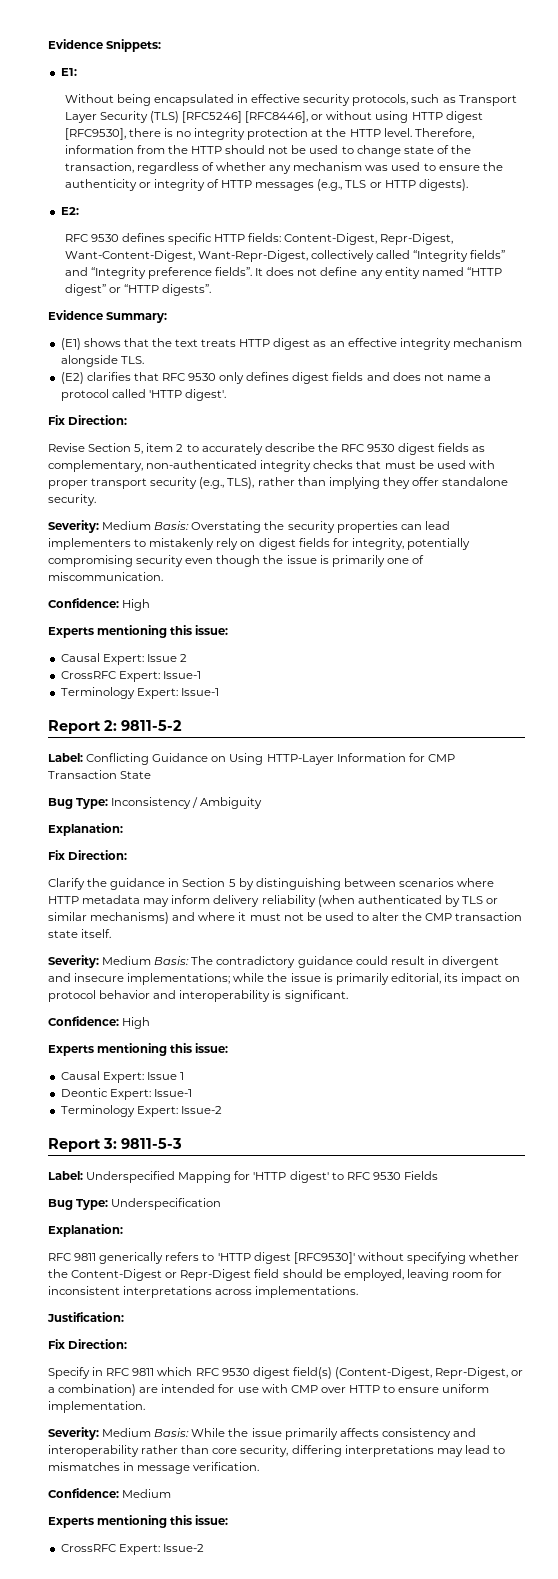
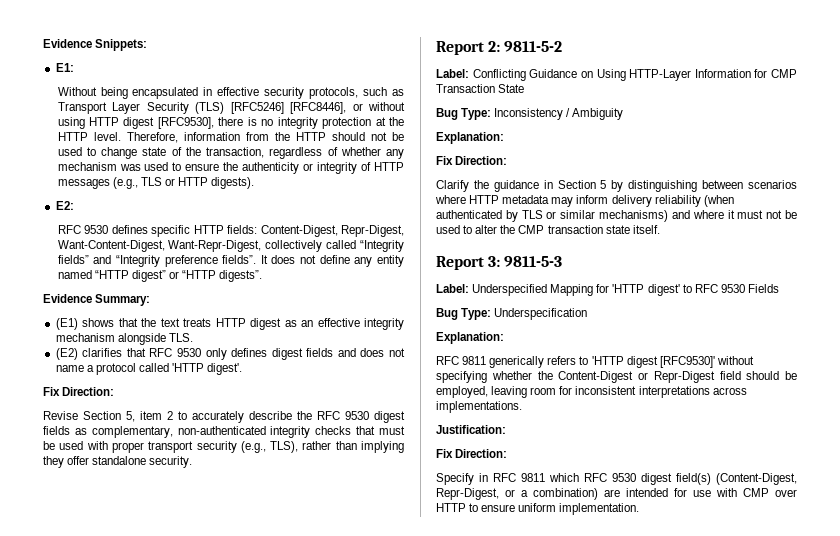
[48,520,450,533] [48,538,470,550] [48,555,424,567] [48,572,163,581] [48,598,151,611] [48,625,229,638] [60,653,187,665] [60,671,201,682] [60,687,219,699] // Severity: Medium Basis: Overstating the security properties can lead implementers to mistakenly rely on digest fields for integrity, potentially compromising security even though the issue is primarily one of miscommunication. // Confidence: High // Experts mentioning this issue: // Causal Expert: Issue 2 // CrossRFC Expert: Issue-1 // Terminology Expert: Issue-1 -> (193, 462) none
[48,955,499,968] [48,973,521,985] [48,990,348,1002] [48,1016,151,1029] [48,1043,229,1056] [60,1071,184,1083] [60,1088,192,1100] [60,1105,222,1117] // Severity: Medium Basis: The contradictory guidance could result in divergent and insecure implementations; while the issue is primarily editorial, its impact on protocol behavior and interoperability is significant. // Confidence: High // Experts mentioning this issue: // Causal Expert: Issue 1 // Deontic Expert: Issue-1 // Terminology Expert: Issue-2 -> (660, 229) none
[48,1427,476,1440] [48,1445,505,1457] [48,1462,260,1474] [48,1488,172,1498] [48,1515,229,1528] [60,1544,204,1555] // Severity: Medium Basis: While the issue primarily affects consistency and interoperability rather than core security, differing interpretations may lead to mismatches in message verification. // Confidence: Medium // Experts mentioning this issue: // CrossRFC Expert: Issue-2 -> (640, 509) none

